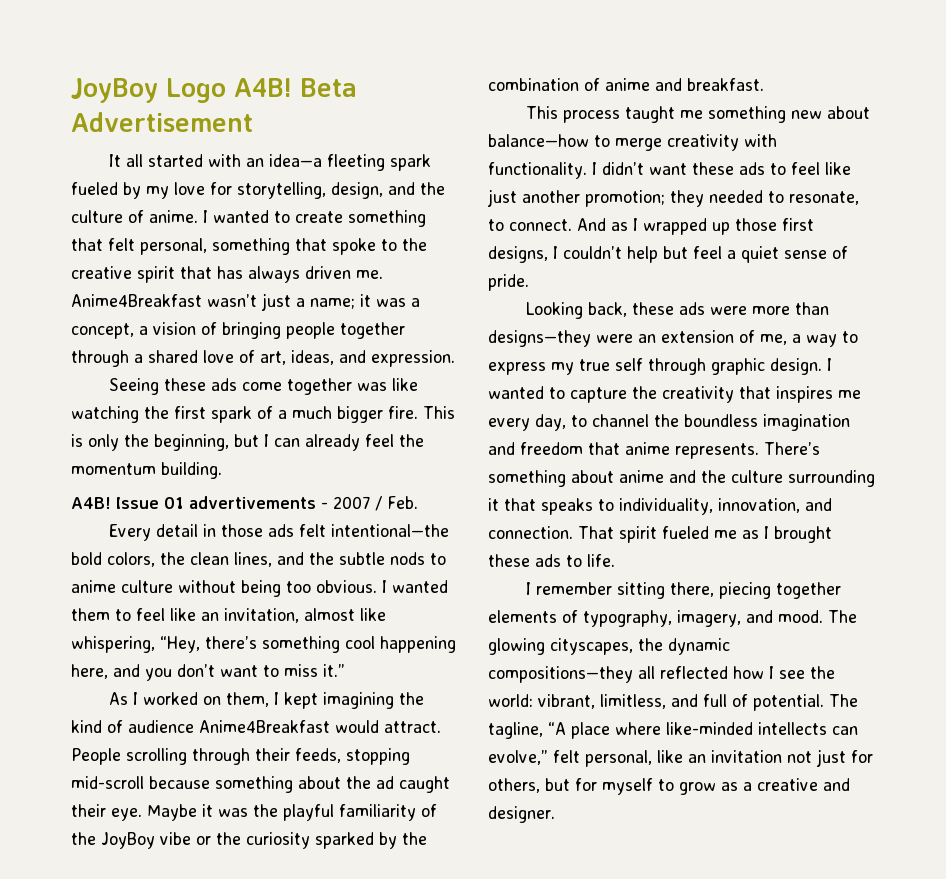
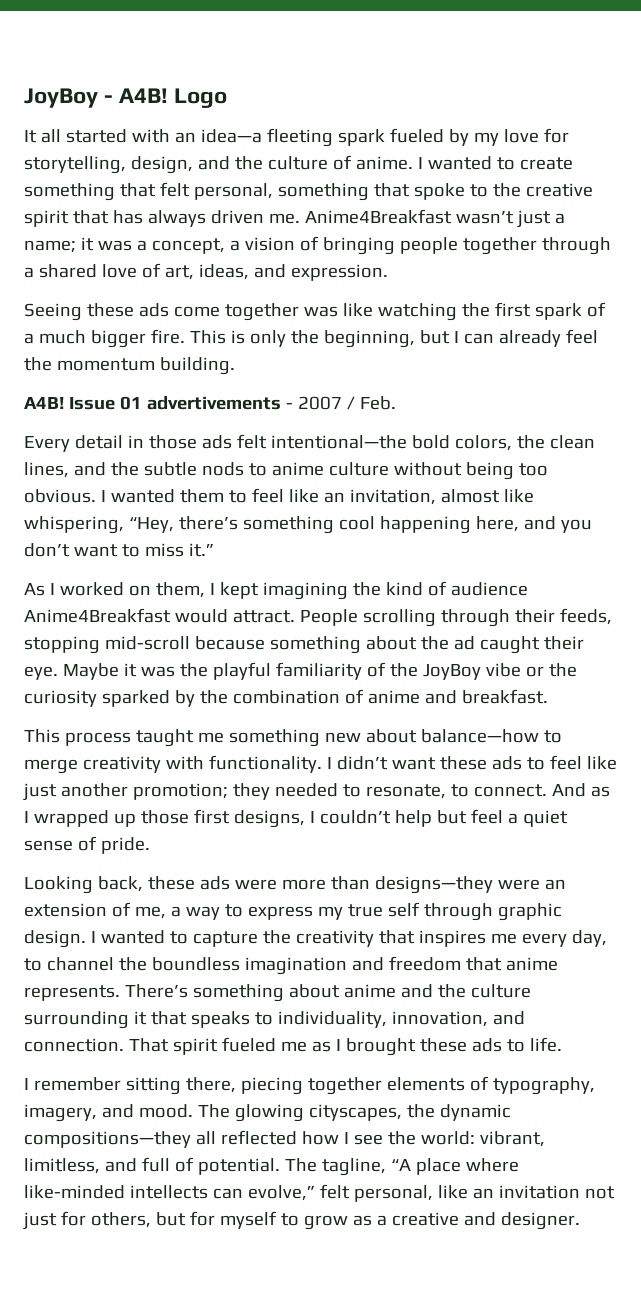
[71,78,158,103] JoyBoy -> [24,88,169,108] JoyBoy - A4B!
[234,78,357,97] [71,112,253,132] A4B! Beta Advertisement -> (228, 98) none

